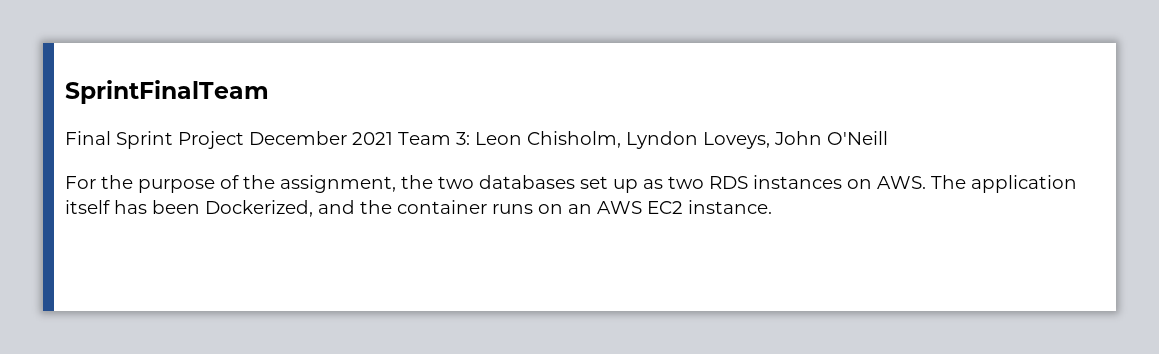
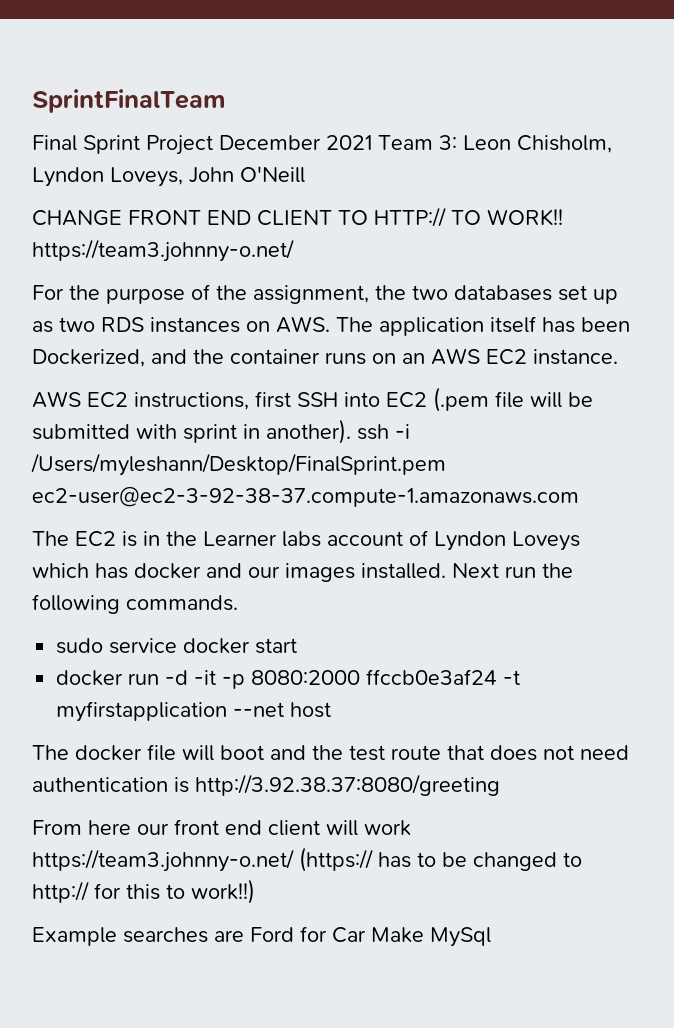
(888, 138) none -> [32,207,563,227] [32,239,294,262] // CHANGE FRONT END CLIENT TO HTTP:// TO WORK!! https://team3.johnny-o.net/
(772, 207) none -> [32,387,593,412] [32,419,410,444] [31,453,446,476] [32,487,579,507] [32,530,580,551] [32,563,573,582] [32,594,238,614] [56,638,298,654] [56,669,521,689] [56,701,332,722] [32,744,629,761] [32,774,500,796] [32,819,411,836] [32,847,582,872] [32,879,255,904] [32,926,491,947] // AWS EC2 instructions, first SSH into EC2 (.pem file will be submitted with sprint in another). ssh -i /Users/myleshann/Desktop/FinalSprint.pem ec2-user@ec2-3-92-38-37.compute-1.amazonaws.com // The EC2 is in the Learner labs account of Lyndon Loveys which has docker and our images installed. Next run the following commands. // sudo service docker start // docker run -d -it -p 8080:2000 ffccb0e3af24 -t myfirstapplication --net host // The docker file will boot and the test route that does not need authentication is http://3.92.38.37:8080/greeting // From here our front end client will work https://team3.johnny-o.net/ (https:// has to be changed to http:// for this to work!!) // Example searches are Ford for Car Make MySql

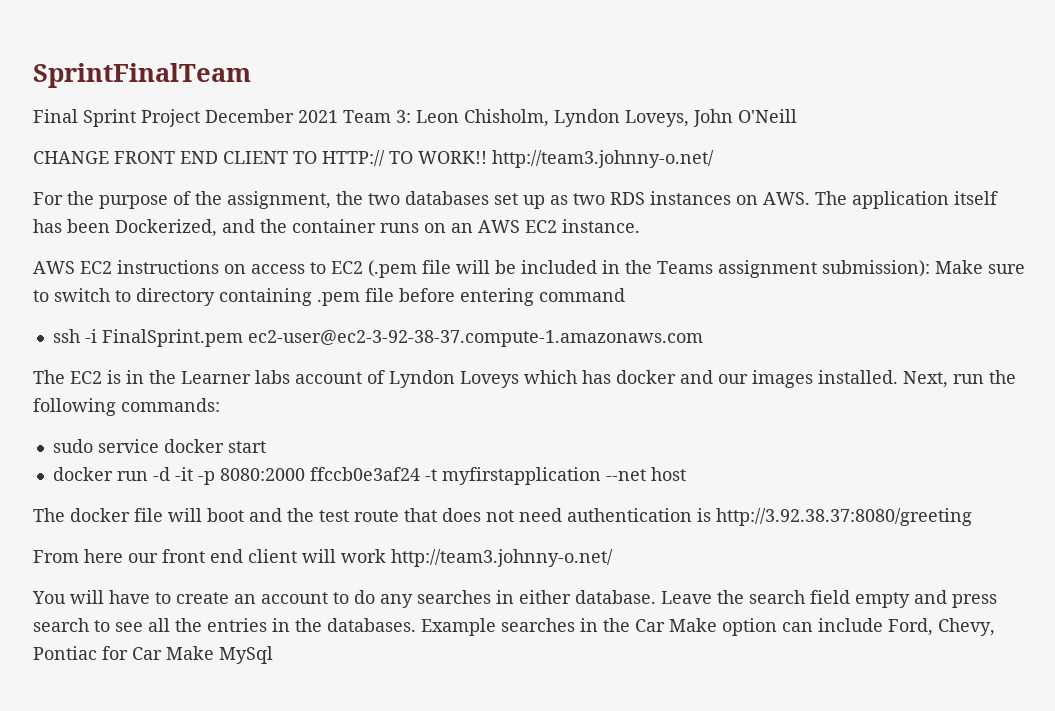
[32,239,294,262] https://team3.johnny-o.net/ -> [492,150,714,168] http://team3.johnny-o.net/
[134,391,380,410] instructions, first SSH into -> [117,260,326,274] instructions on access to
[32,419,351,444] submitted with sprint in another). -> [521,260,1025,278] [33,288,625,306] included in the Teams assignment submission): Make sure to switch to directory containing .pem file before entering command //
[31,453,446,476] /Users/myleshann/Desktop/FinalSprint.pem -> [101,329,243,347] FinalSprint.pem
[452,563,499,578] Next -> [903,371,948,388] Next,
[126,595,238,611] commands. -> [121,398,220,412] commands:
[32,847,582,872] [32,879,255,904] [32,927,294,946] https://team3.johnny-o.net/ (https:// has to be changed to http:// for this to work!!) // Example searches are Ford -> [391,549,613,567] [32,590,997,608] [33,618,995,636] [33,646,97,660] http://team3.johnny-o.net/ // You will have to create an account to do any searches in either database. Leave the search field empty and press search to see all the entries in the databases. Example searches in the Car Make option can include Ford, Chevy, Pontiac

